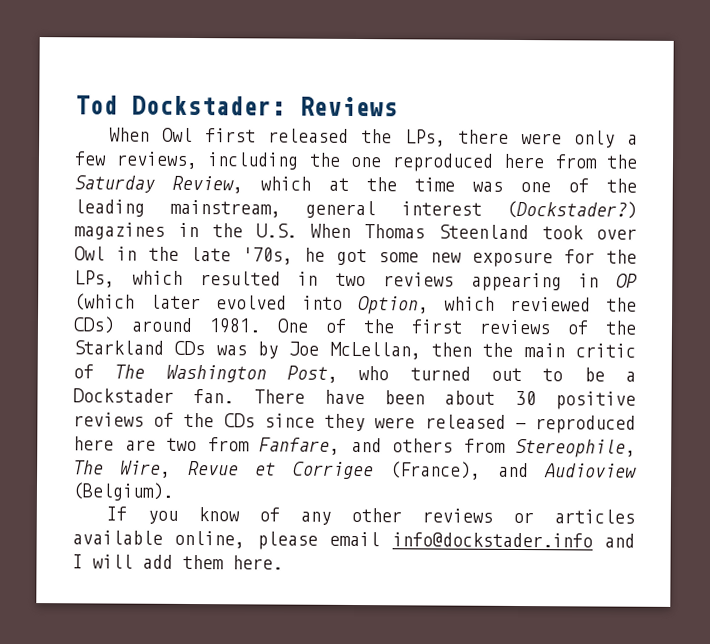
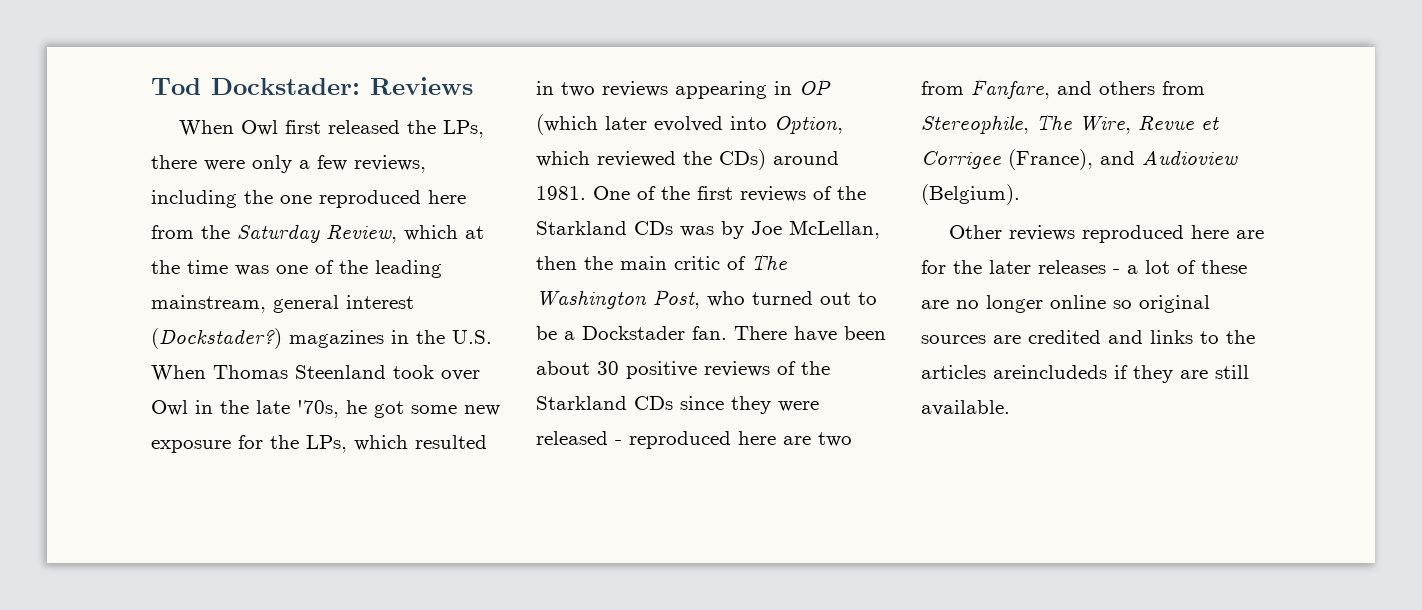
(215, 420) none -> [536,396,627,410] Starkland
[106,506,635,525] [72,530,635,550] [72,554,283,570] If you know of any other reviews or articles available online, please email info@dockstader.info and I will add them here. -> [948,225,1264,243] [921,260,1247,274] [921,295,1210,313] [921,330,1255,344] [921,365,1249,383] [921,400,1010,416] Other reviews reproduced here are for the later releases - a lot of these are no longer online so original sources are credited and links to the articles areincludeds if they are still available.

